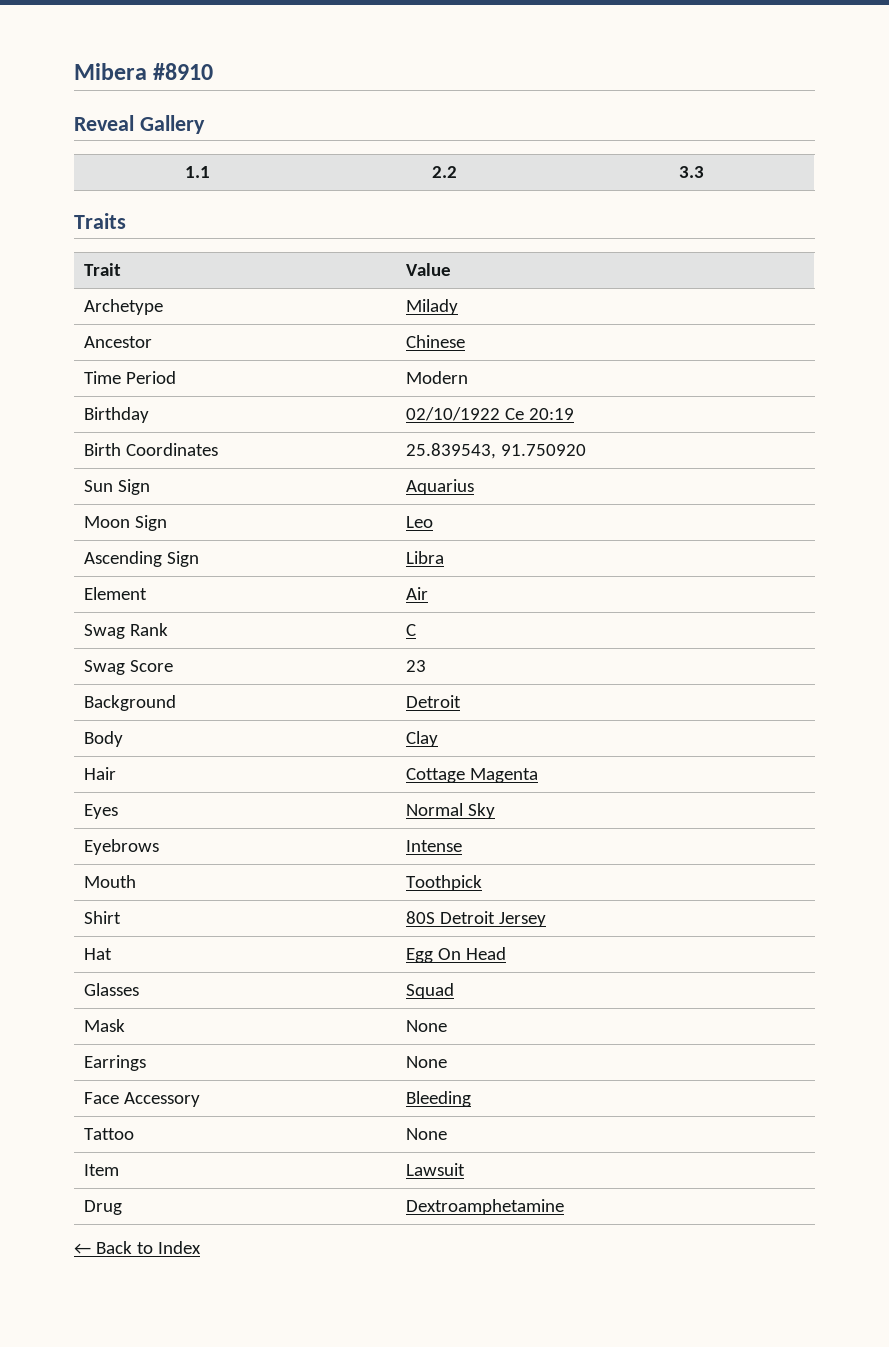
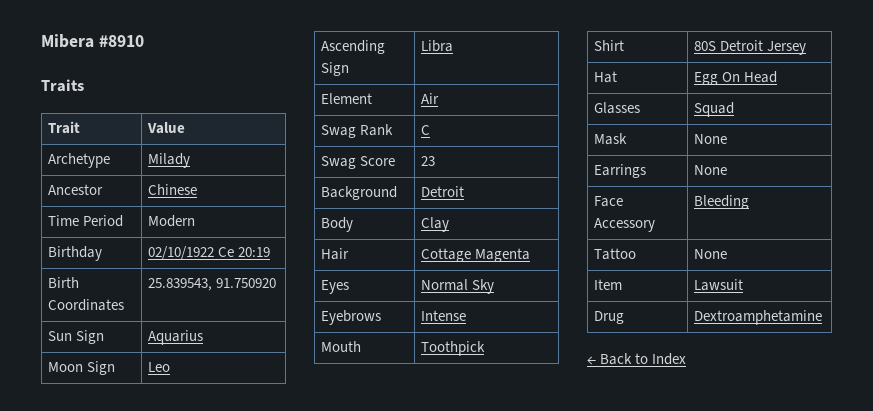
[74,115,205,134] [185,166,210,178] [431,166,457,178] [678,166,704,178] // Reveal Gallery // 1.1 | 2.2 | 3.3 -> (144, 41) none

